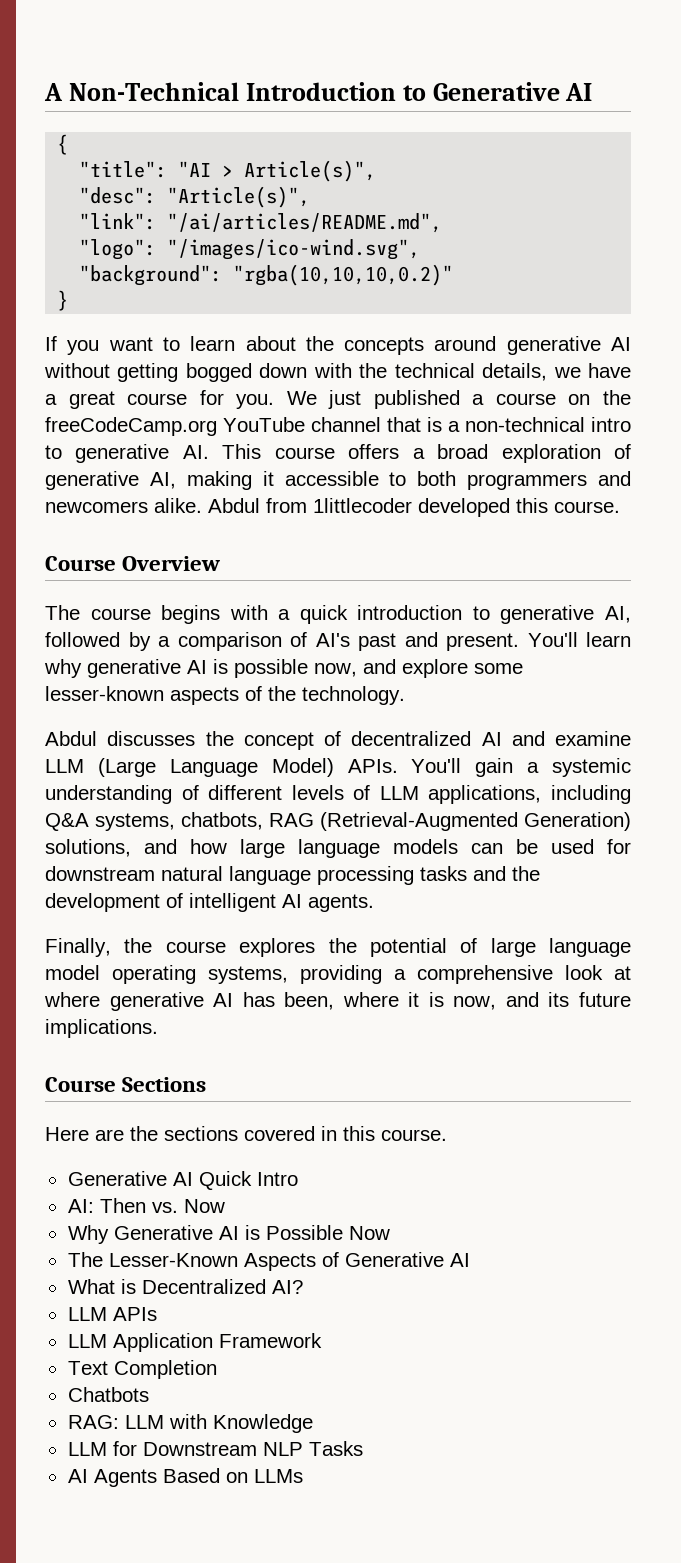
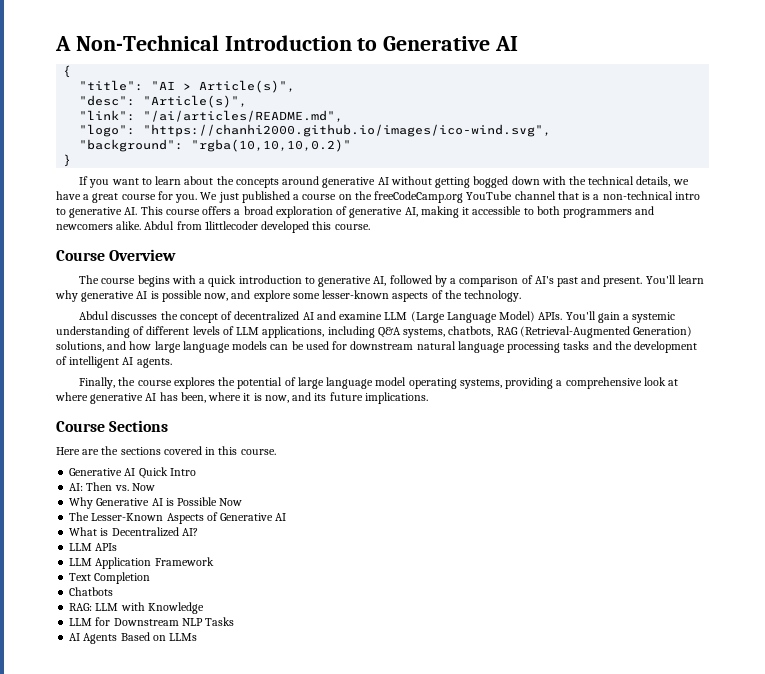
[167,239,421,260] "/images/ico-wind.svg", -> [143,124,552,137] "https://chanhi2000.github.io/images/ico-wind.svg",

